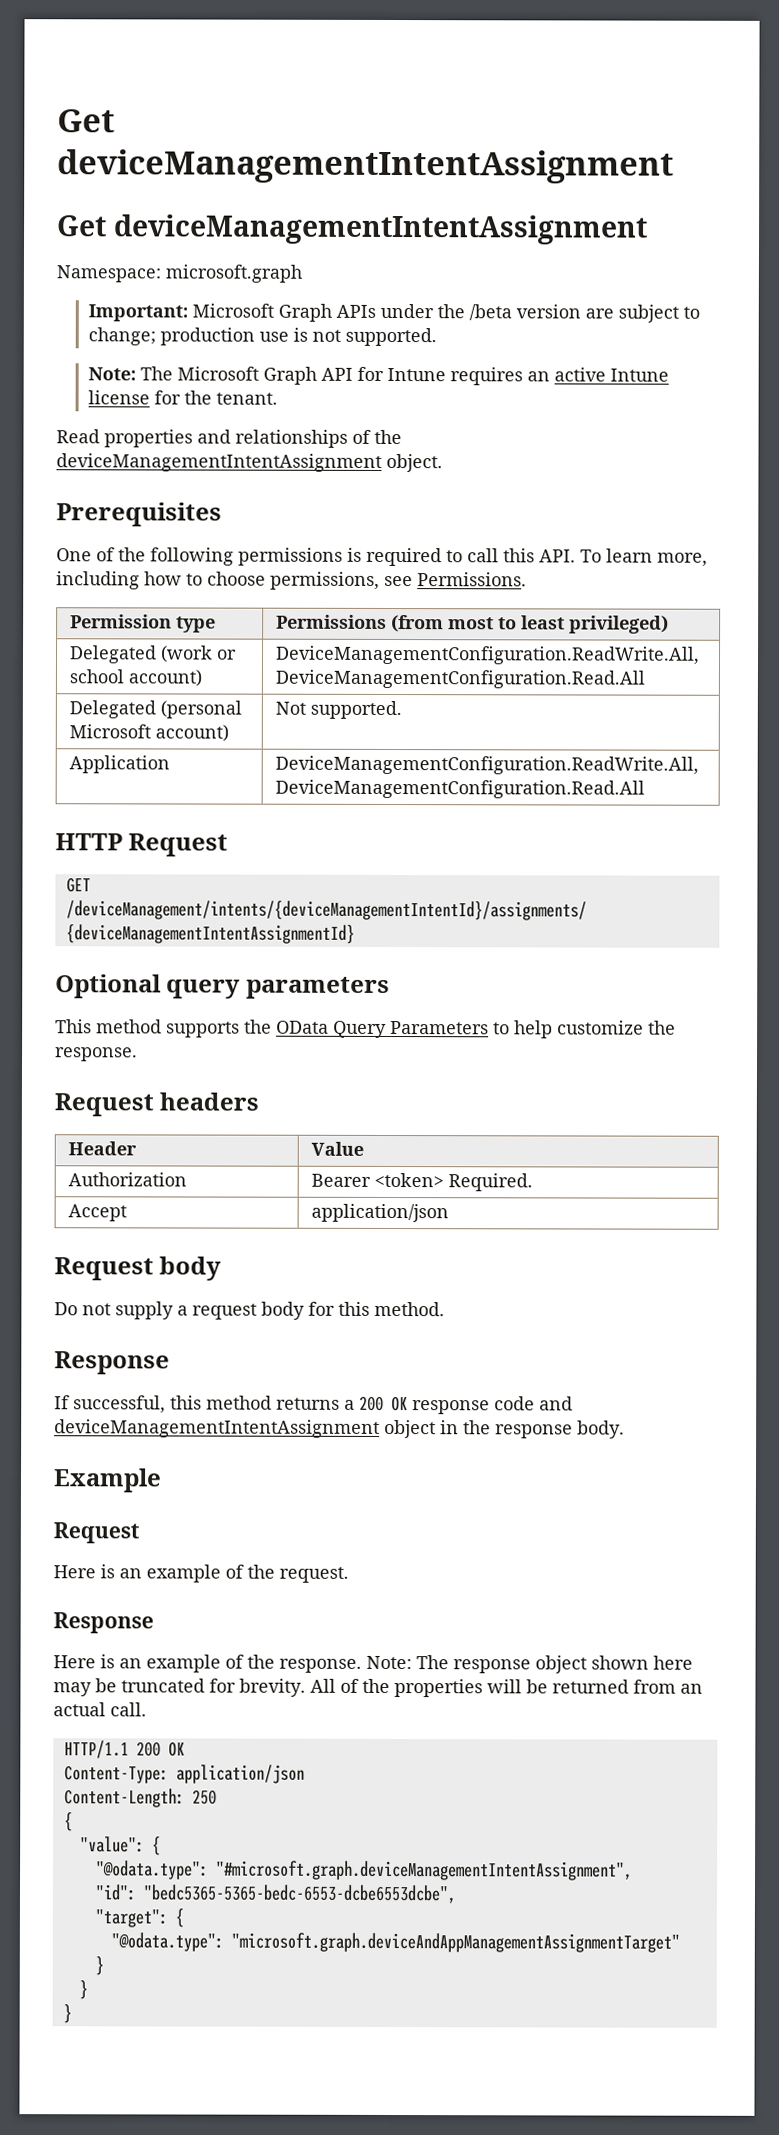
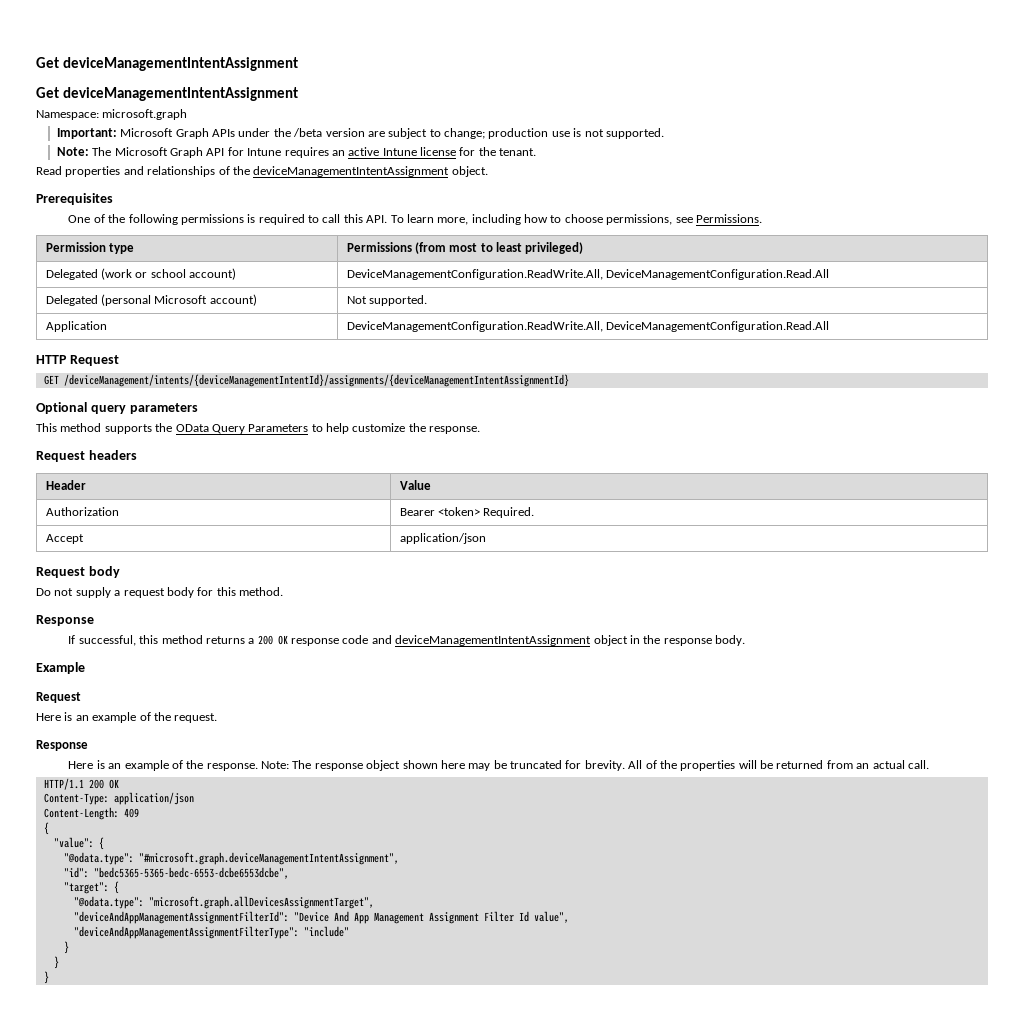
[191,1789,217,1805] 250 -> [123,808,139,818] 409
[230,1932,680,1953] "microsoft.graph.deviceAndAppManagementAssignmentTarget" -> [148,896,374,909] [73,911,569,924] [73,926,349,939] "microsoft.graph.allDevicesAssignmentTarget", // "deviceAndAppManagementAssignmentFilterId": "Device And App Management Assignment Filter Id value", // "deviceAndAppManagementAssignmentFilterType": "include"

